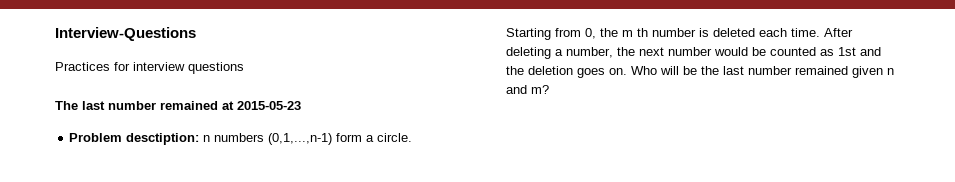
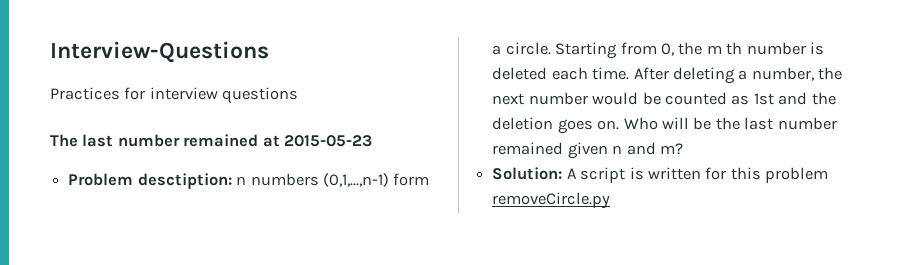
(550, 89) none -> [492,167,829,183] [492,192,611,209] // Solution: A script is written for this problem removeCircle.py

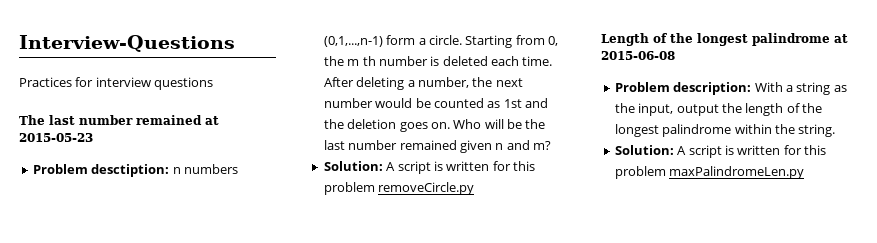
(611, 200) none -> [601,33,848,46] [601,51,675,60] [614,82,847,95] [614,103,822,116] [614,124,836,137] [614,145,826,158] [614,166,805,179] // Length of the longest palindrome at 2015-06-08 // Problem description: With a string as the input, output the length of the longest palindrome within the string. // Solution: A script is written for this problem maxPalindromeLen.py

